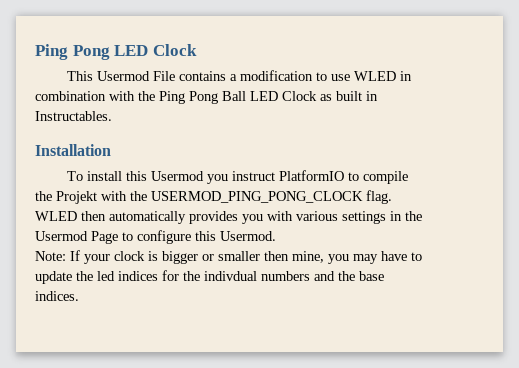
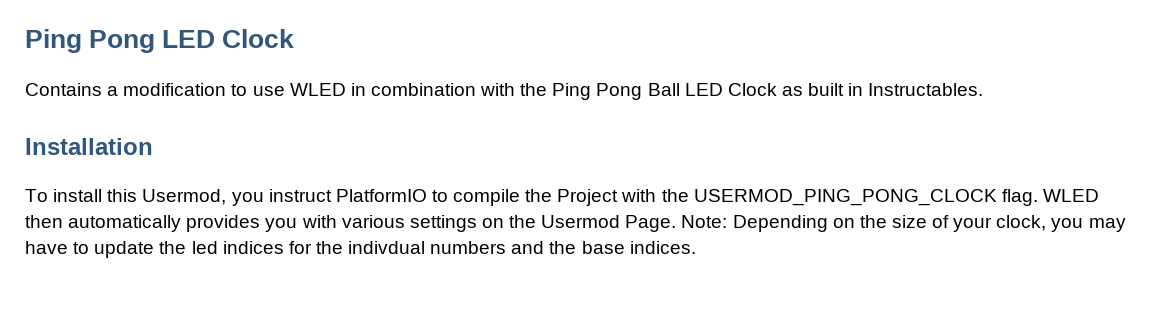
[67,71,227,81] This Usermod File contains -> [25,83,102,96] Contains
[151,171,205,181] Usermod -> [142,189,227,205] Usermod,
[56,191,97,204] Projekt -> [557,189,619,206] Project
[390,211,402,221] in -> [481,218,504,228] on
[91,230,276,244] [35,250,324,264] Page to configure this Usermod. // Note: If your clock is bigger or smaller then mine, -> [625,215,1047,232] Page. Note: Depending on the size of your clock,

